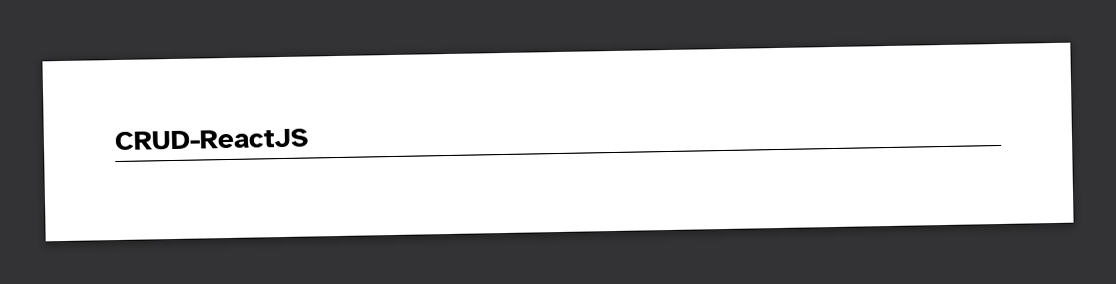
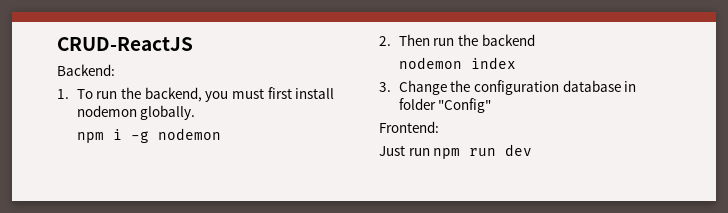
(309, 139) none -> [57,64,115,76] [57,87,335,102] [76,105,196,120] [76,128,221,143] [379,34,535,46] [398,57,516,69] [379,80,637,95] [398,98,492,113] [379,121,439,133] [379,144,533,159] // Backend: // 1. To run the backend, you must first install nodemon globally. // npm i -g nodemon // 2. Then run the backend // nodemon index // 3. Change the configuration database in folder "Config" // Frontend: // Just run npm run dev

